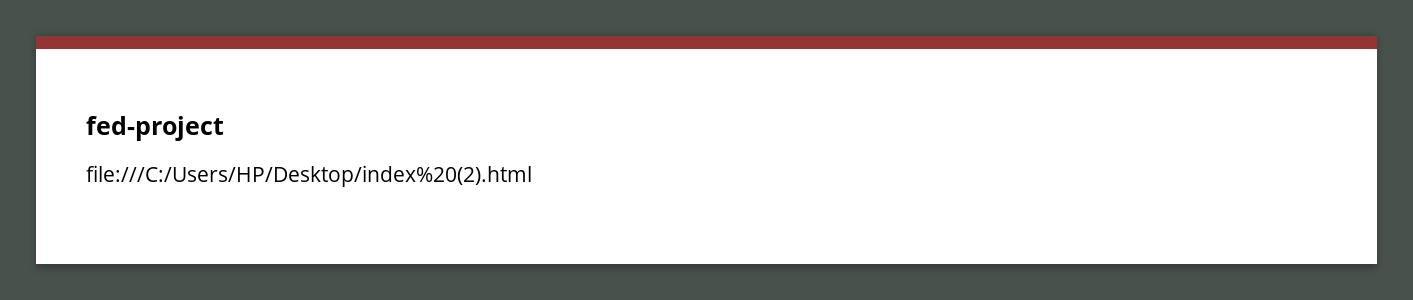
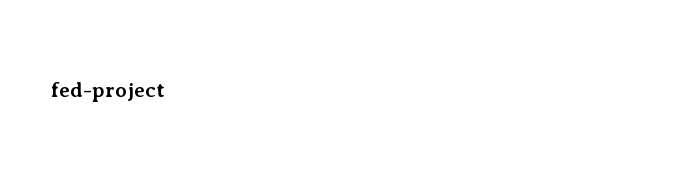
[86,165,532,187] // file:///C:/Users/HP/Desktop/index%20(2).html -> (165, 92) none

